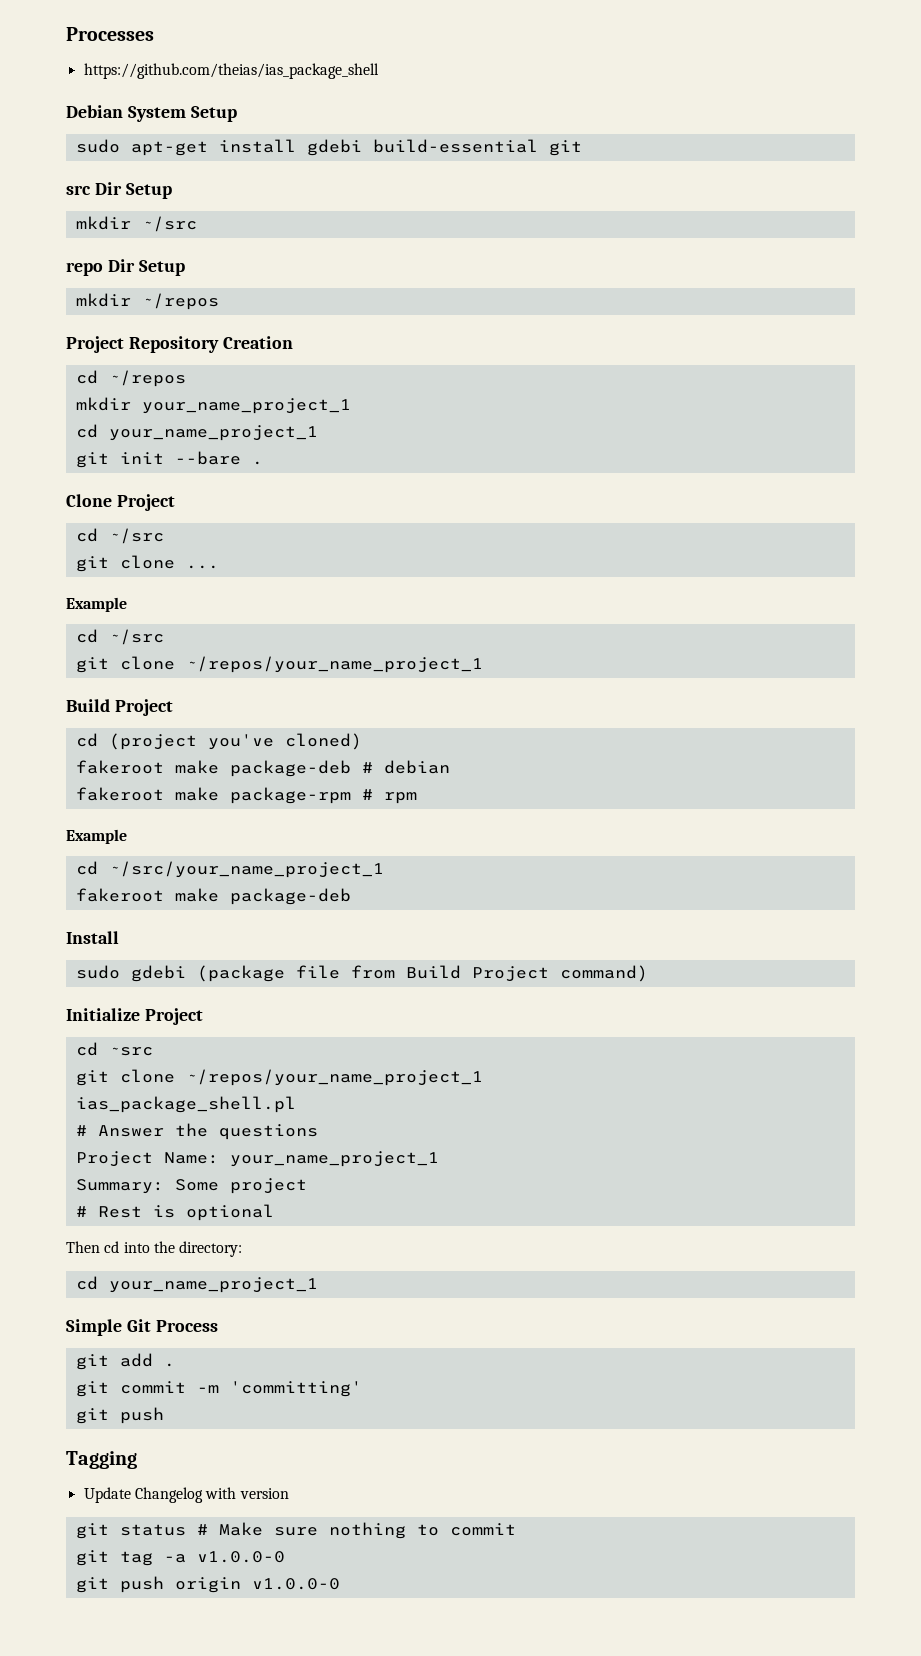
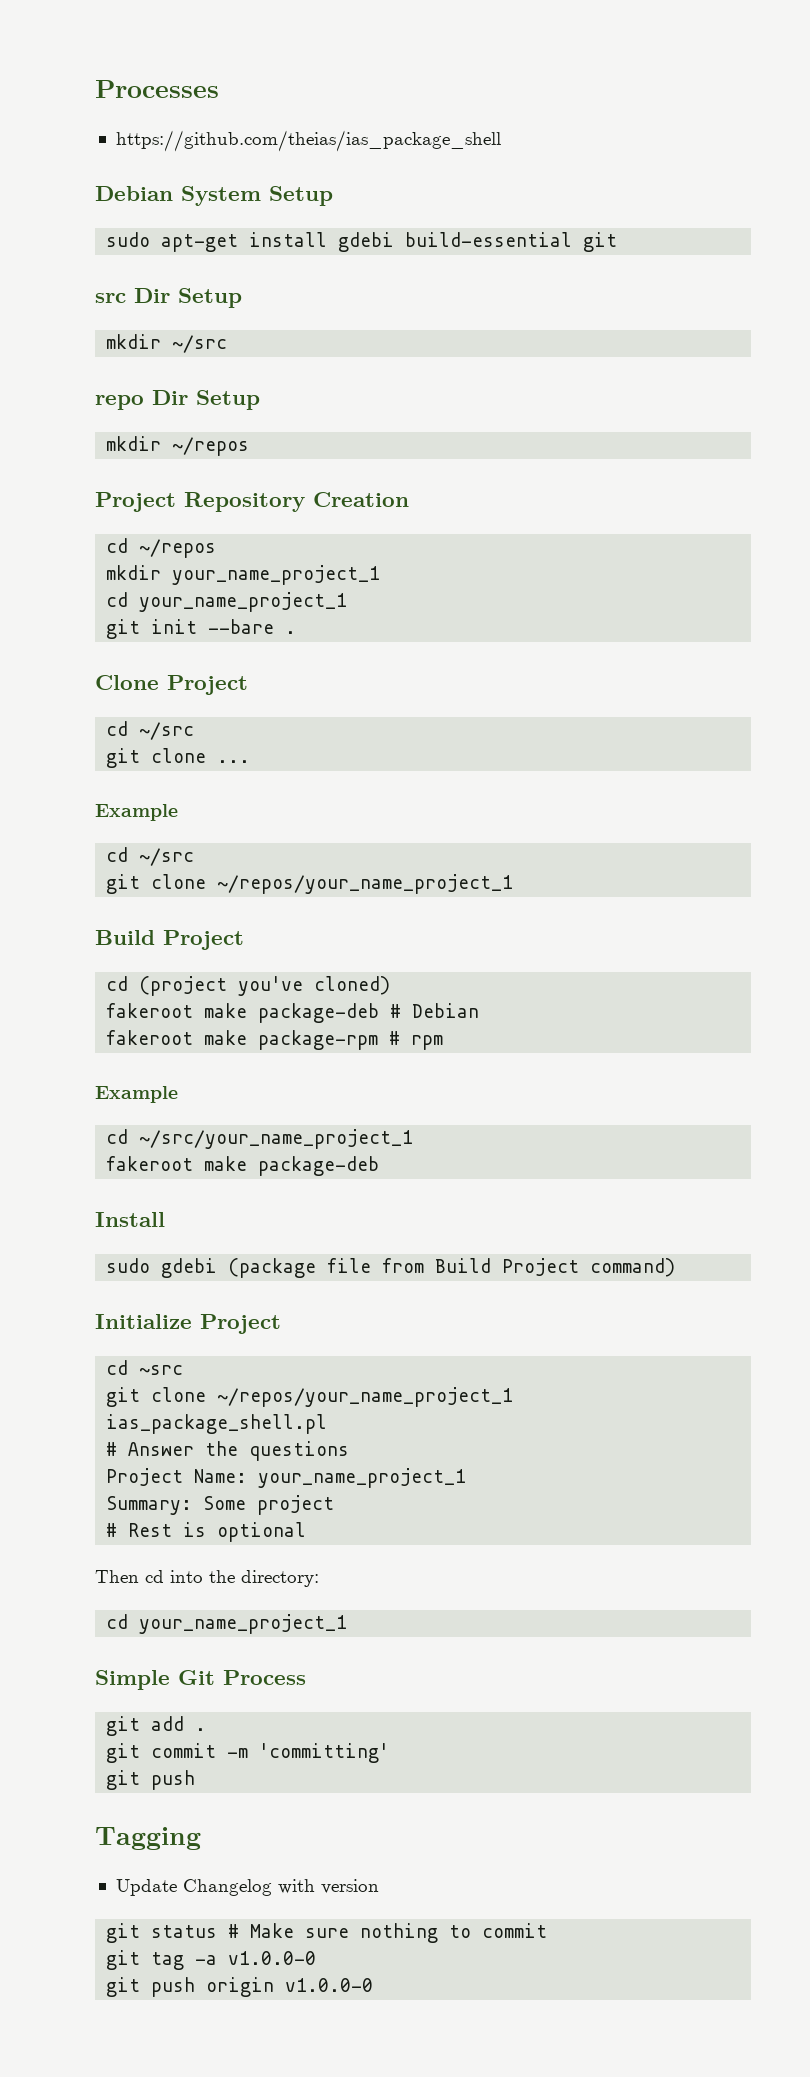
[383,760,450,774] debian -> [412,1003,480,1018] Debian

